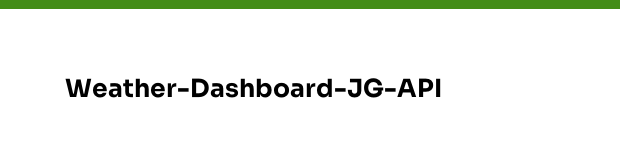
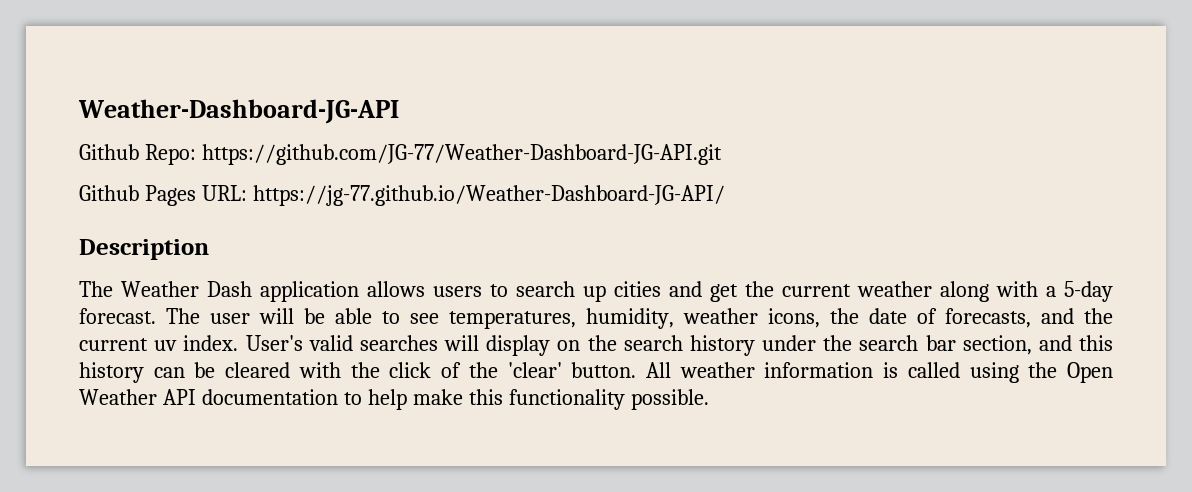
(442, 88) none -> [79,144,722,165] [79,185,725,206] [79,239,209,260] [79,281,1113,302] [79,308,1113,329] [79,335,1113,356] [79,362,1113,383] [79,389,709,410] // Github Repo: https://github.com/JG-77/Weather-Dashboard-JG-API.git // Github Pages URL: https://jg-77.github.io/Weather-Dashboard-JG-API/ // Description // The Weather Dash application allows users to search up cities and get the current weather along with a 5-day forecast. The user will be able to see temperatures, humidity, weather icons, the date of forecasts, and the current uv index. User's valid searches will display on the search history under the search bar section, and this history can be cleared with the click of the 'clear' button. All weather information is called using the Open Weather API documentation to help make this functionality possible.

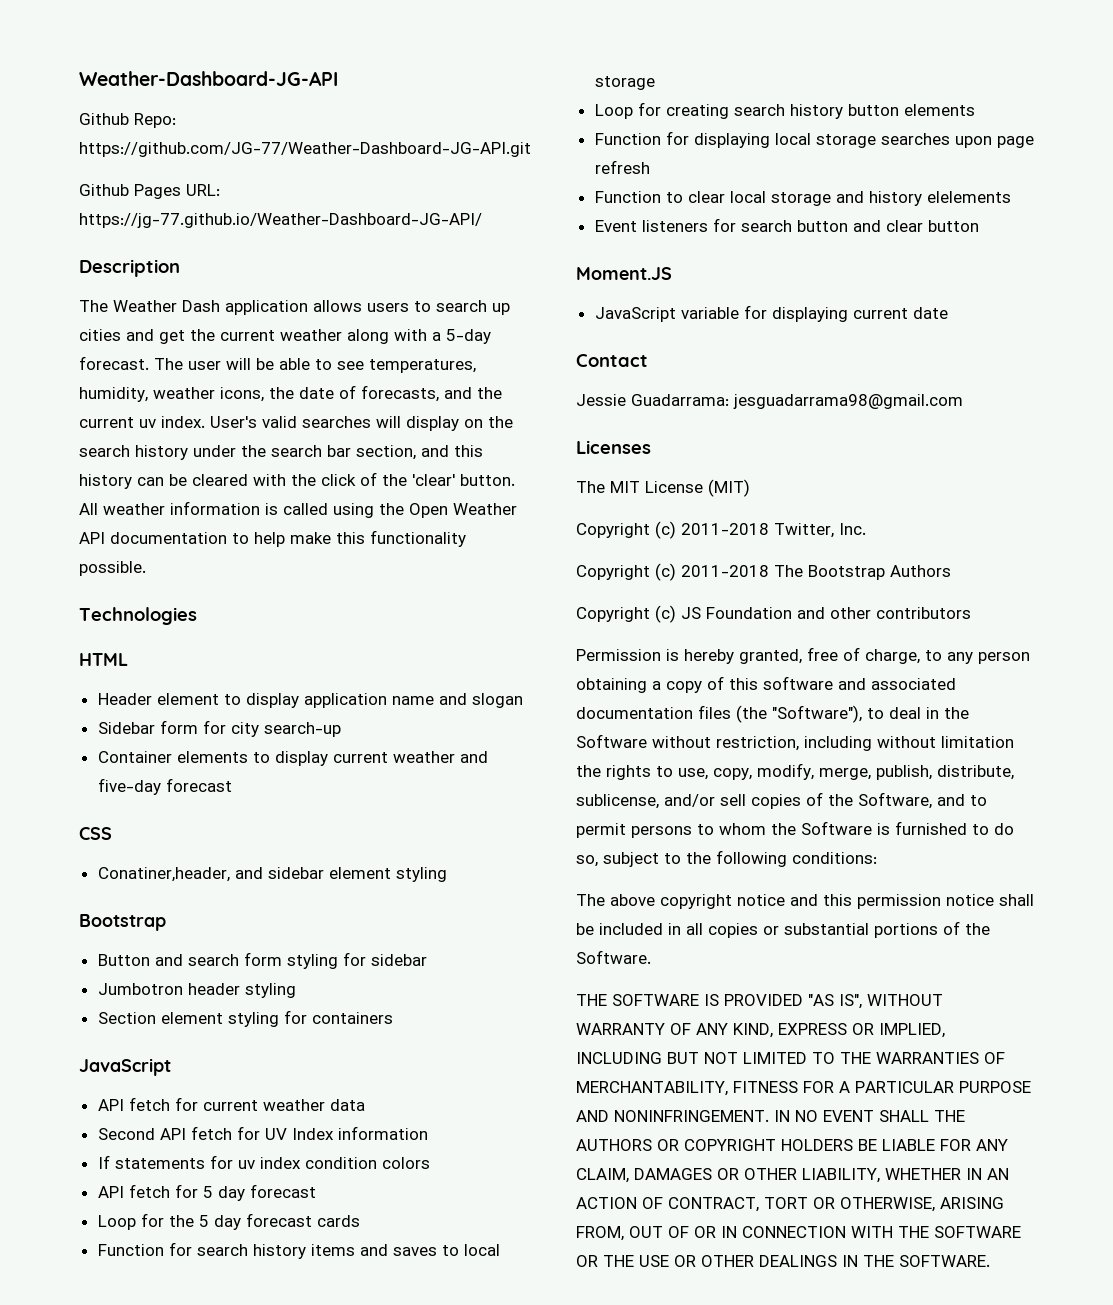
(709, 399) none -> [79,607,197,625] [79,653,128,666] [97,693,523,708] [97,720,341,737] [97,751,488,766] [97,778,232,795] [79,827,112,840] [97,867,447,882] [79,914,166,931] [97,952,427,969] [97,983,296,998] [97,1010,393,1027] [79,1058,171,1076] [97,1097,365,1111] [97,1126,428,1140] [97,1155,430,1169] [97,1184,316,1201] [97,1213,360,1230] [97,1242,500,1259] [594,76,655,90] [594,102,975,119] [594,131,1034,148] [594,160,650,174] [594,191,1011,206] [594,218,979,232] [576,267,672,280] [594,305,948,322] [576,354,648,367] [576,394,963,409] [576,440,651,454] [576,479,750,497] [576,521,866,539] [576,563,951,581] [576,605,971,623] [576,647,1030,664] [576,676,956,693] [576,705,969,723] [576,734,1014,751] [576,763,1014,780] [576,792,987,809] [576,821,1014,838] [576,850,877,867] [576,894,1034,909] [576,921,990,938] [576,950,651,964] [576,994,943,1009] [576,1023,945,1038] [576,1052,1005,1064] [576,1081,1031,1096] [576,1110,965,1122] [576,1139,1008,1151] [576,1168,1009,1183] [576,1197,1004,1212] [576,1226,1021,1241] [576,1255,990,1267] // Technologies // HTML // Header element to display application name and slogan // Sidebar form for city search-up // Container elements to display current weather and five-day forecast // CSS // Conatiner,header, and sidebar element styling // Bootstrap // Button and search form styling for sidebar // Jumbotron header styling // Section element styling for containers // JavaScript // API fetch for current weather data // Second API fetch for UV Index information // If statements for uv index condition colors // API fetch for 5 day forecast // Loop for the 5 day forecast cards // Function for search history items and saves to local storage // Loop for creating search history button elements // Function for displaying local storage searches upon page refresh // Function to clear local storage and history elelements // Event listeners for search button and clear button // Moment.JS // JavaScript variable for displaying current date // Contact // Jessie Guadarrama: jesguadarrama98@gmail.com // Licenses // The MIT License (MIT) // Copyright (c) 2011-2018 Twitter, Inc. // Copyright (c) 2011-2018 The Bootstrap Authors // Copyright (c) JS Foundation and other contributors // Permission is hereby granted, free of charge, to any person obtaining a copy of this software and associated documentation files (the "Software"), to deal in the Software without restriction, including without limitation the rights to use, copy, modify, merge, publish, distribute, sublicense, and/or sell copies of the Software, and to permit persons to whom the Software is furnished to do so, subject to the following conditions: // The above copyright notice and this permission notice shall be included in all copies or substantial portions of the Software. // THE SOFTWARE IS PROVIDED "AS IS", WITHOUT WARRANTY OF ANY KIND, EXPRESS OR IMPLIED, INCLUDING BUT NOT LIMITED TO THE WARRANTIES OF MERCHANTABILITY, FITNESS FOR A PARTICULAR PURPOSE AND NONINFRINGEMENT. IN NO EVENT SHALL THE AUTHORS OR COPYRIGHT HOLDERS BE LIABLE FOR ANY CLAIM, DAMAGES OR OTHER LIABILITY, WHETHER IN AN ACTION OF CONTRACT, TORT OR OTHERWISE, ARISING FROM, OUT OF OR IN CONNECTION WITH THE SOFTWARE OR THE USE OR OTHER DEALINGS IN THE SOFTWARE.

